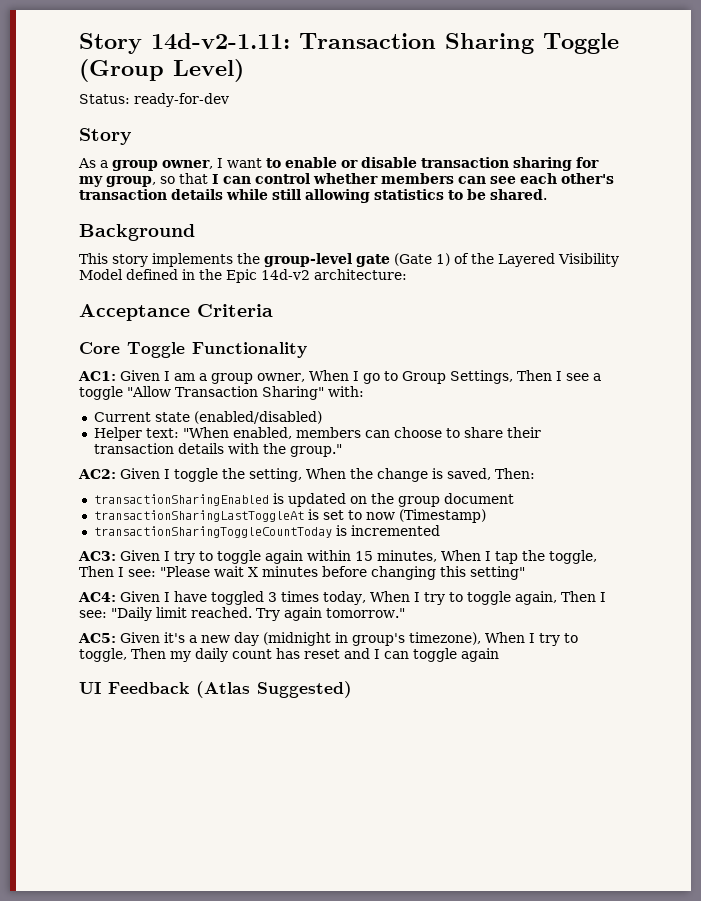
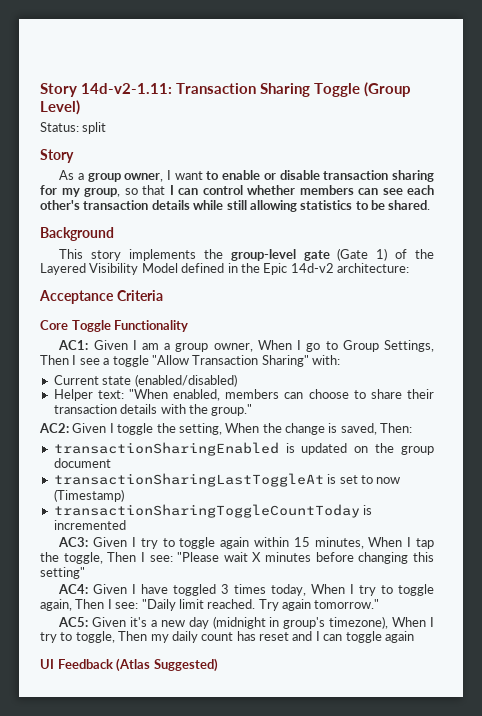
[134,93,229,107] ready-for-dev -> [82,122,107,134] split

